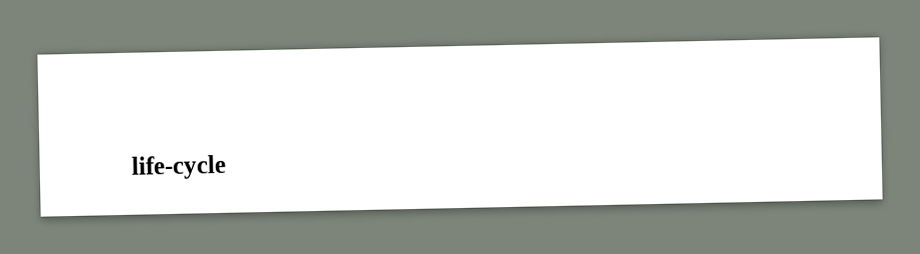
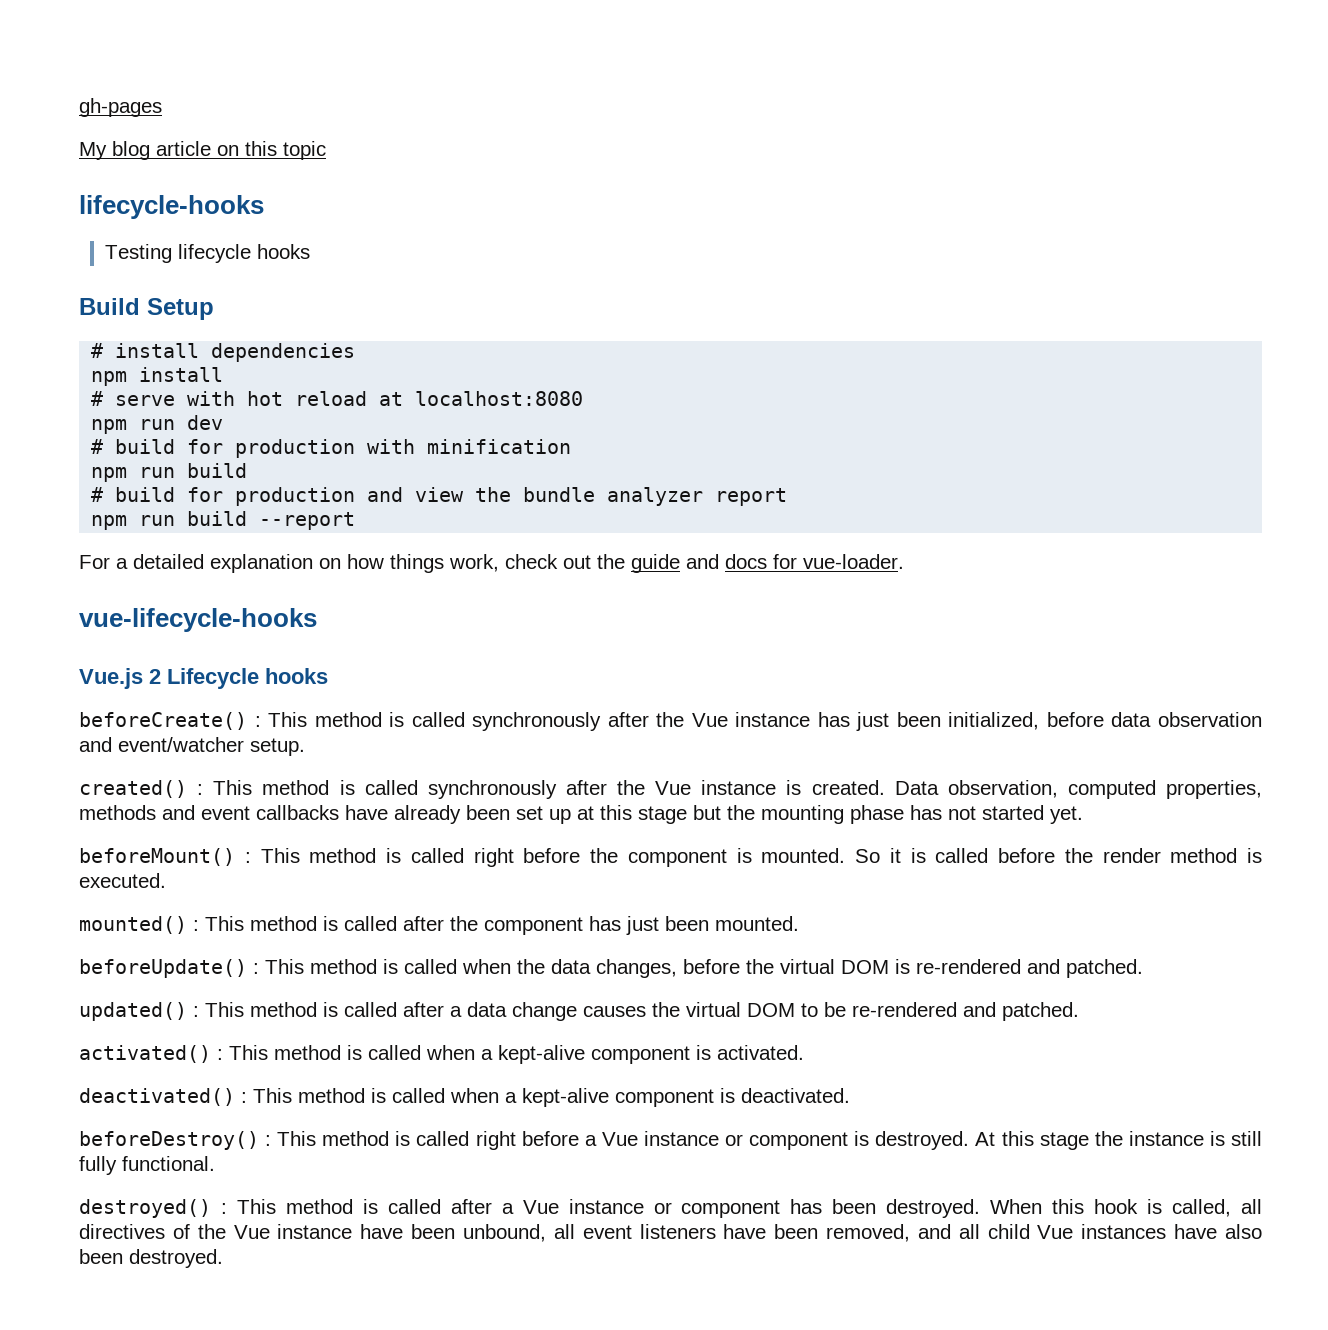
[131,154,226,180] life-cycle -> [79,98,162,117] [79,141,326,160] [79,195,264,219] [104,244,310,263] [79,298,214,320] [91,343,356,362] [91,367,224,386] [91,391,584,406] [91,415,224,434] [91,439,572,458] [91,463,248,482] [91,487,788,506] [91,511,356,530] [79,554,904,573] [79,608,317,632] [79,668,328,689] [79,712,1262,731] [79,737,305,756] [79,780,1262,799] [79,805,1083,824] [79,848,1262,867] [79,873,166,888] [79,916,799,935] [79,959,1143,978] [79,1002,1079,1021] [79,1045,804,1064] [79,1088,850,1107] [79,1131,1262,1150] [79,1156,215,1175] [79,1199,1263,1218] [79,1224,1262,1242] [79,1249,223,1268] gh-pages // My blog article on this topic // lifecycle-hooks // Testing lifecycle hooks // Build Setup // # install dependencies // npm install // # serve with hot reload at localhost:8080 // npm run dev // # build for production with minification // npm run build // # build for production and view the bundle analyzer report // npm run build --report // For a detailed explanation on how things work, check out the guide and docs for vue-loader. // vue-lifecycle-hooks // Vue.js 2 Lifecycle hooks // beforeCreate() : This method is called synchronously after the Vue instance has just been initialized, before data observation and event/watcher setup. // created() : This method is called synchronously after the Vue instance is created. Data observation, computed properties, methods and event callbacks have already been set up at this stage but the mounting phase has not started yet. // beforeMount() : This method is called right before the component is mounted. So it is called before the render method is executed. // mounted() : This method is called after the component has just been mounted. // beforeUpdate() : This method is called when the data changes, before the virtual DOM is re-rendered and patched. // updated() : This method is called after a data change causes the virtual DOM to be re-rendered and patched. // activated() : This method is called when a kept-alive component is activated. // deactivated() : This method is called when a kept-alive component is deactivated. // beforeDestroy() : This method is called right before a Vue instance or component is destroyed. At this stage the instance is still fully functional. // destroyed() : This method is called after a Vue instance or component has been destroyed. When this hook is called, all directives of the Vue instance have been unbound, all event listeners have been removed, and all child Vue instances have also been destroyed.

